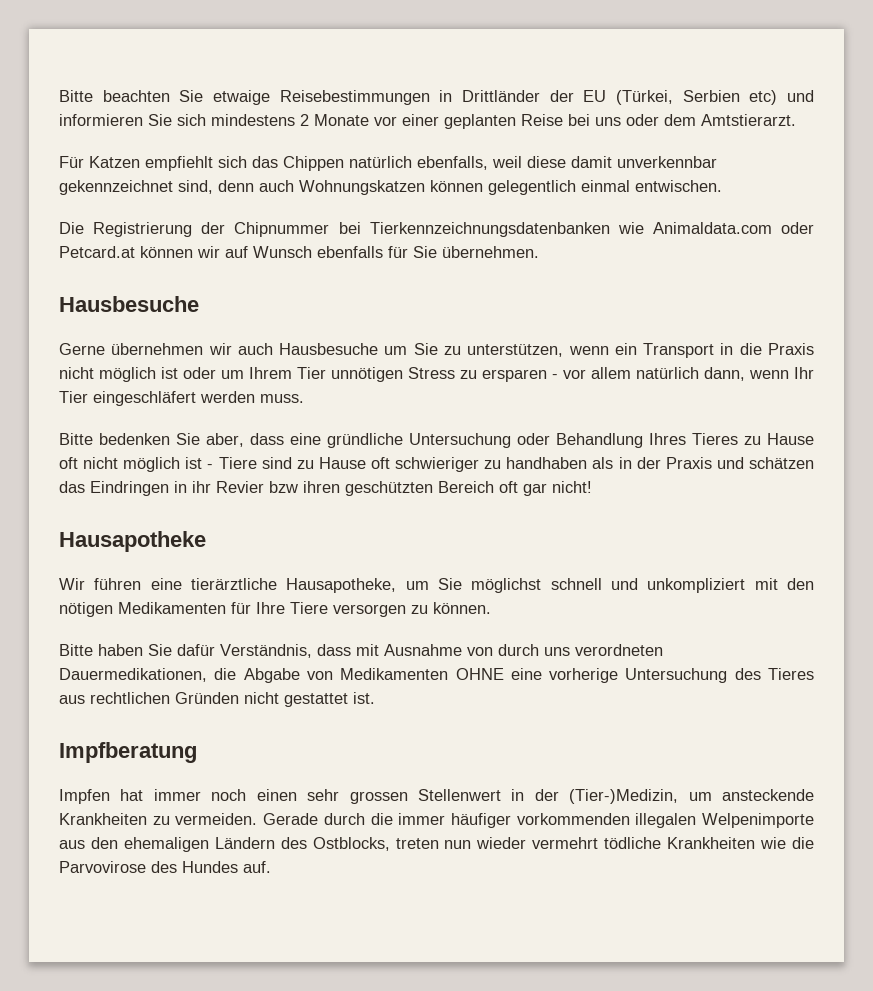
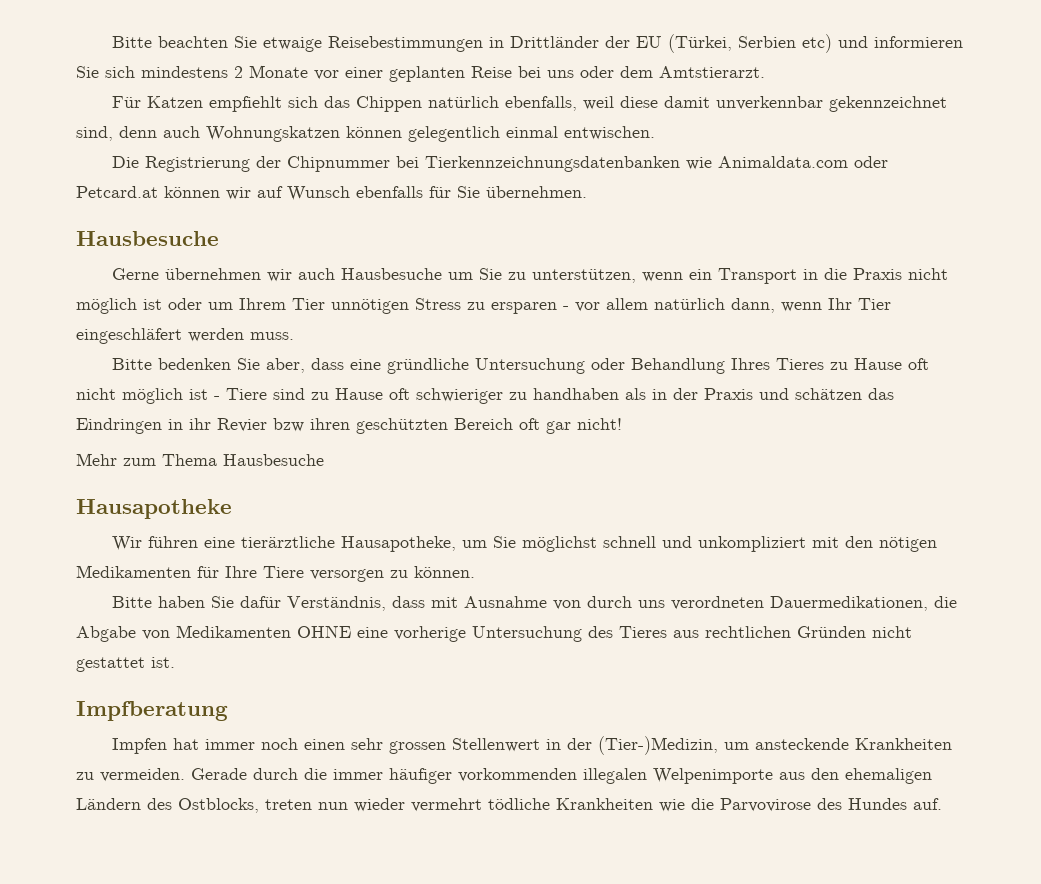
(592, 487) none -> [76,453,324,466] // Mehr zum Thema Hausbesuche

